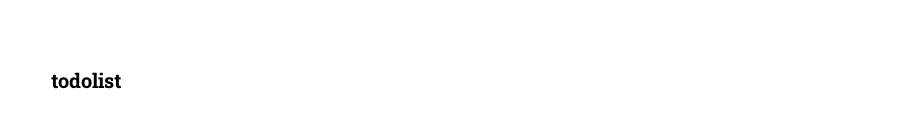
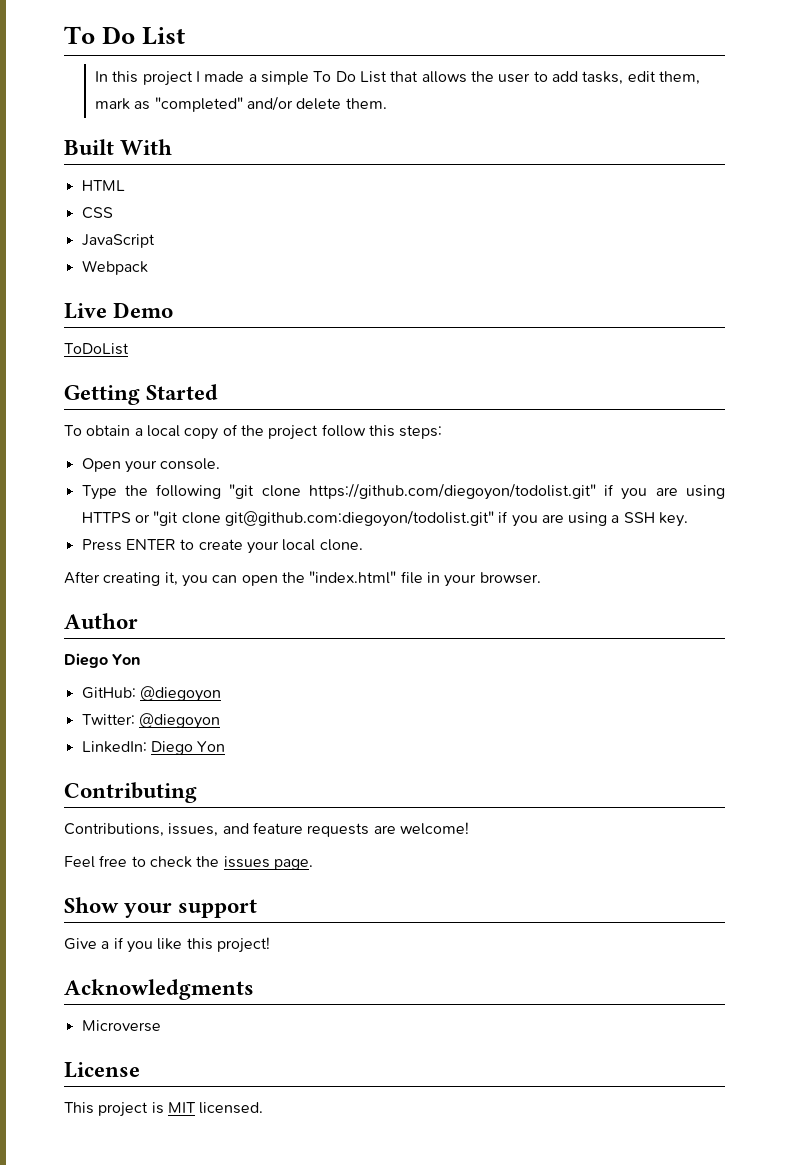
[51,72,121,89] todolist -> [64,26,186,45] [95,71,700,86] [95,96,387,112] [64,139,173,155] [81,180,125,191] [81,207,113,219] [81,234,155,248] [81,260,148,275] [64,302,174,319] [64,343,129,355] [64,384,219,405] [64,424,443,440] [81,458,221,473] [81,483,725,500] [81,510,689,527] [81,539,363,554] [64,571,541,587] [64,613,138,629] [64,653,141,668] [81,686,221,702] [81,713,220,729] [81,741,226,755] [64,782,197,803] [64,822,469,837] [64,855,313,870] [64,897,258,918] [64,937,270,953] [64,979,254,1000] [81,1020,161,1032] [64,1062,140,1078] [64,1102,264,1117] To Do List // In this project I made a simple To Do List that allows the user to add tasks, edit them, mark as "completed" and/or delete them. // Built With // HTML // CSS // JavaScript // Webpack // Live Demo // ToDoList // Getting Started // To obtain a local copy of the project follow this steps: // Open your console. // Type the following "git clone https://github.com/diegoyon/todolist.git" if you are using HTTPS or "git clone git@github.com:diegoyon/todolist.git" if you are using a SSH key. // Press ENTER to create your local clone. // After creating it, you can open the "index.html" file in your browser. // Author // Diego Yon // GitHub: @diegoyon // Twitter: @diegoyon // LinkedIn: Diego Yon // Contributing // Contributions, issues, and feature requests are welcome! // Feel free to check the issues page. // Show your support // Give a if you like this project! // Acknowledgments // Microverse // License // This project is MIT licensed.

